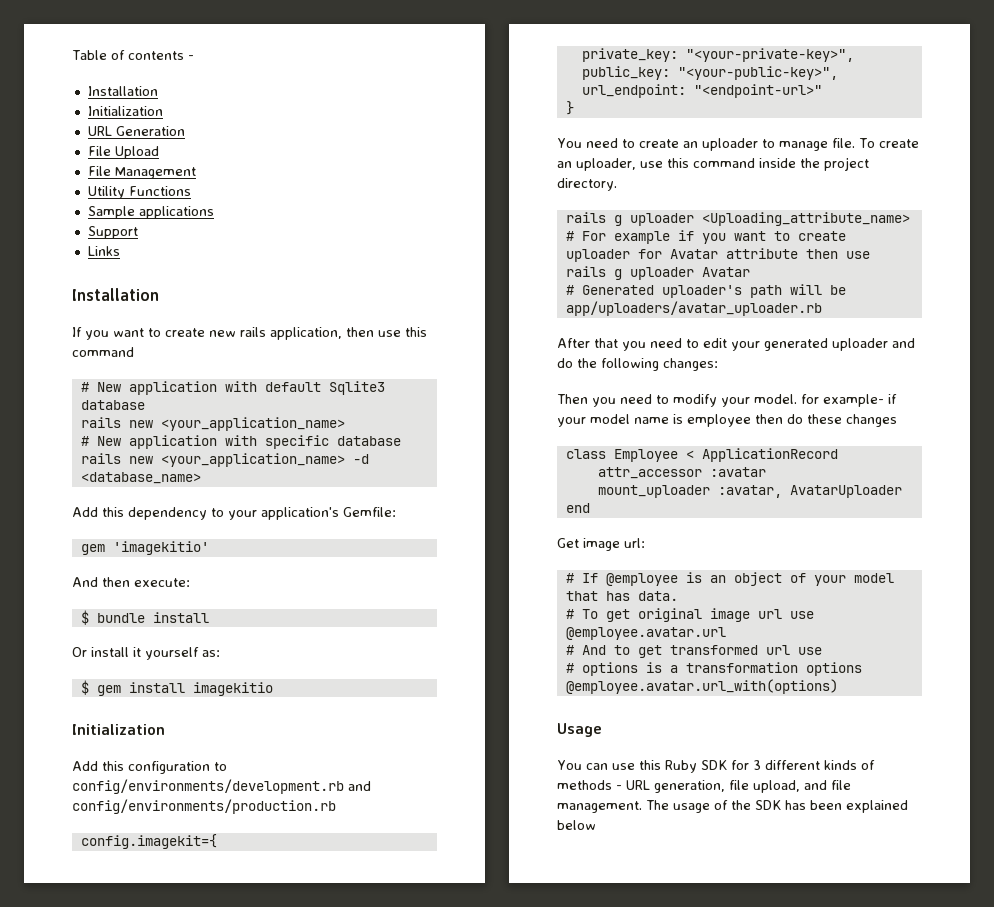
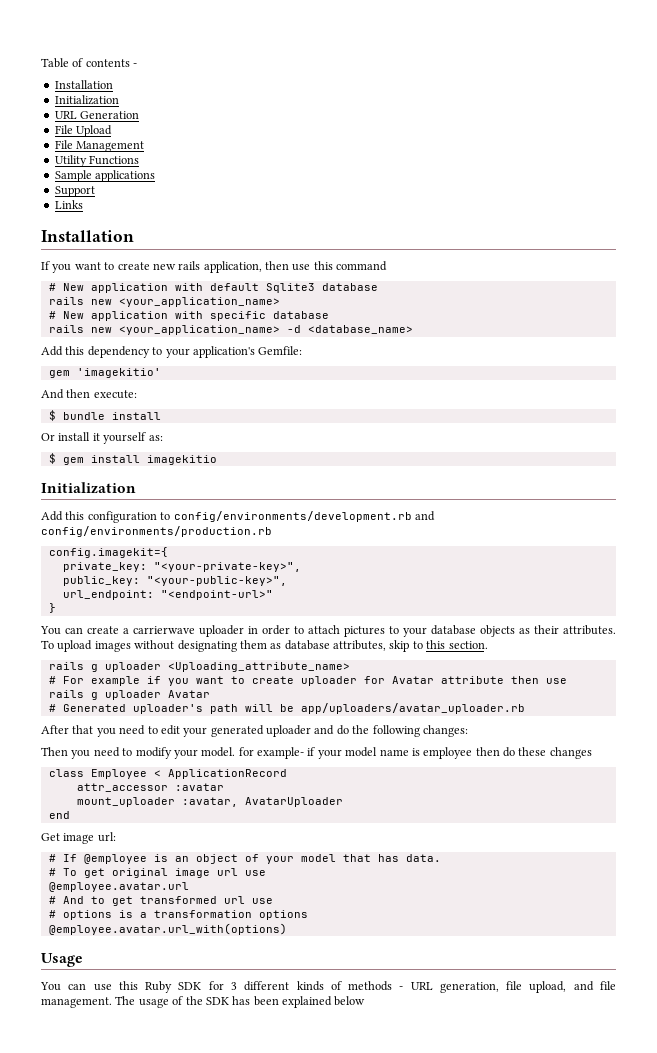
[585,138,919,151] [557,157,869,171] [557,178,617,191] need to create an uploader to manage file. To create an uploader, use this command inside the project directory. -> [65,625,616,637] [41,640,488,652] can create a carrierwave uploader in order to attach pictures to your database objects as their attributes. To upload images without designating them as database attributes, skip to this section.

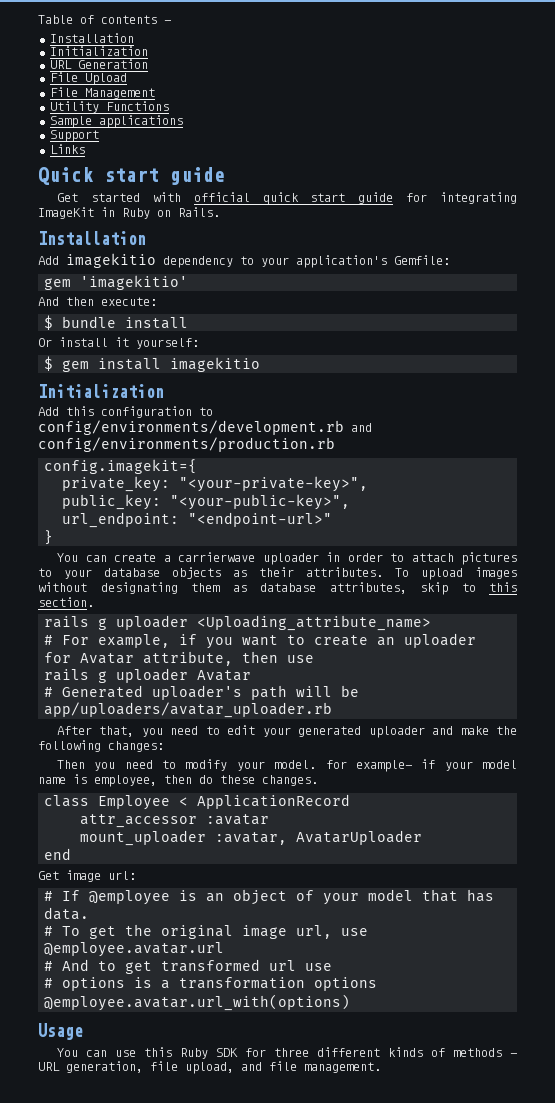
[41,230,134,242] [41,261,388,273] [48,283,378,293] [48,297,280,307] [48,311,329,321] [48,325,413,335] [41,346,85,356] Installation // If you want to create new rails application, then use this command // # New application with default Sqlite3 database // rails new <your_application_name> // # New application with specific database // rails new <your_application_name> -d <database_name> // Add this -> [38,167,225,185] [57,192,517,205] [38,207,220,219] [38,231,146,245] [38,253,156,268] Quick start guide // Get started with official quick start guide for integrating ImageKit in Ruby on Rails. // Installation // Add imagekitio
[103,432,163,444] yourself as: -> [136,338,199,349] yourself:
[90,676,140,686] example -> [98,634,171,648] example,
(294, 680) none -> [377,637,396,646] an
[440,676,504,684] attribute -> [143,651,234,666] attribute,
[72,725,94,734] that -> [99,726,135,737] that,
[336,725,349,735] do -> [460,726,489,735] make
[423,747,473,759] employee -> [94,775,157,787] employee,
[549,747,592,759] changes -> [262,775,318,786] changes.
(105, 873) none -> [125,924,153,936] the
[216,868,238,876] url -> [296,925,333,939] url,
[230,982,237,990] 3 -> [274,1048,310,1057] three
[115,996,366,1008] The usage of the SDK has been explained below -> (381, 1067) none

